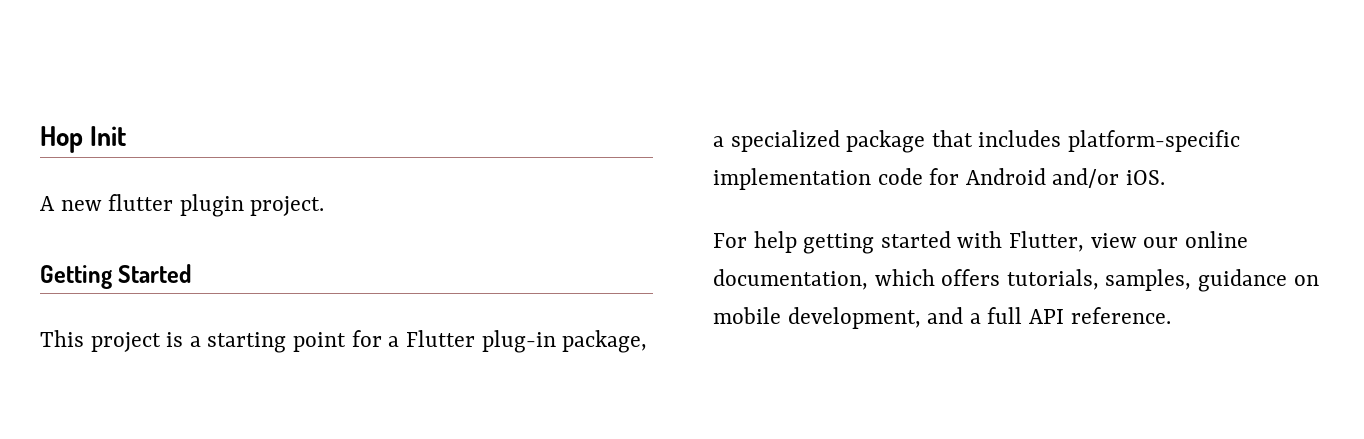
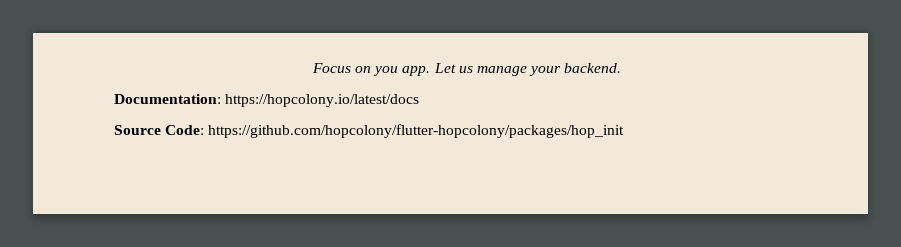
[40,126,127,153] [40,194,325,217] [40,264,192,289] [40,330,648,353] [713,130,1241,153] [713,168,1166,190] [713,231,1248,254] [713,269,1319,292] [713,307,1171,329] Hop Init // A new flutter plugin project. // Getting Started // This project is a starting point for a Flutter plug-in package, a specialized package that includes platform-specific implementation code for Android and/or iOS. // For help getting started with Flutter, view our online documentation, which offers tutorials, samples, guidance on mobile development, and a full API reference. -> [311,63,622,76] [114,94,420,107] [114,124,625,138] Focus on you app. Let us manage your backend. // Documentation: https://hopcolony.io/latest/docs // Source Code: https://github.com/hopcolony/flutter-hopcolony/packages/hop_init

